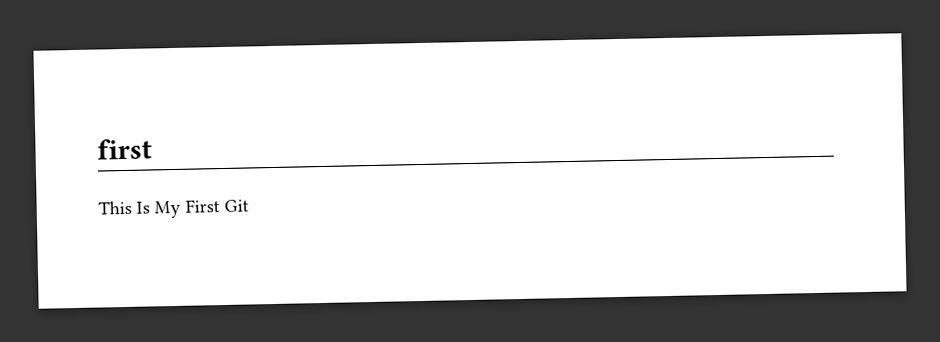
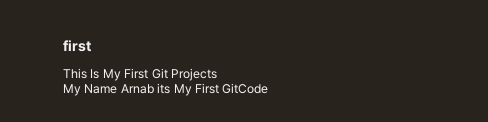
(249, 205) none -> [170,68,217,81] [63,83,269,96] Projects // My Name Arnab its My First GitCode

